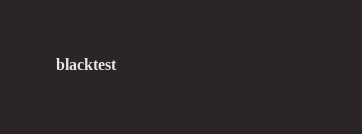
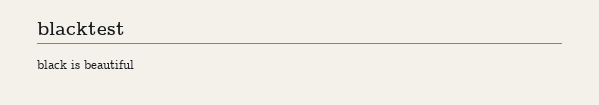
(117, 64) none -> [37,60,134,69] // black is beautiful

